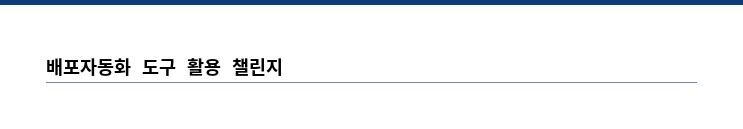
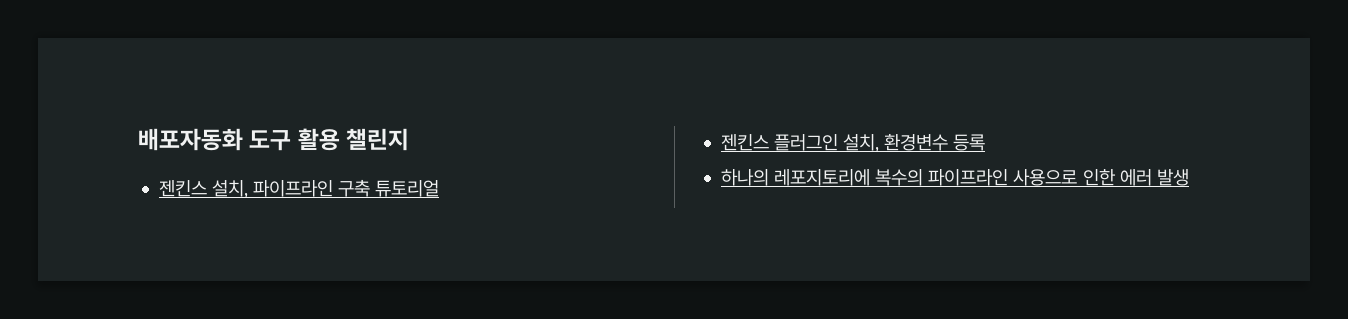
(283, 67) none -> [158,179,440,198] [720,133,986,152] [720,169,1189,186] // 젠킨스 설치, 파이프라인 구축 튜토리얼 // 젠킨스 플러그인 설치, 환경변수 등록 // 하나의 레포지토리에 복수의 파이프라인 사용으로 인한 에러 발생

